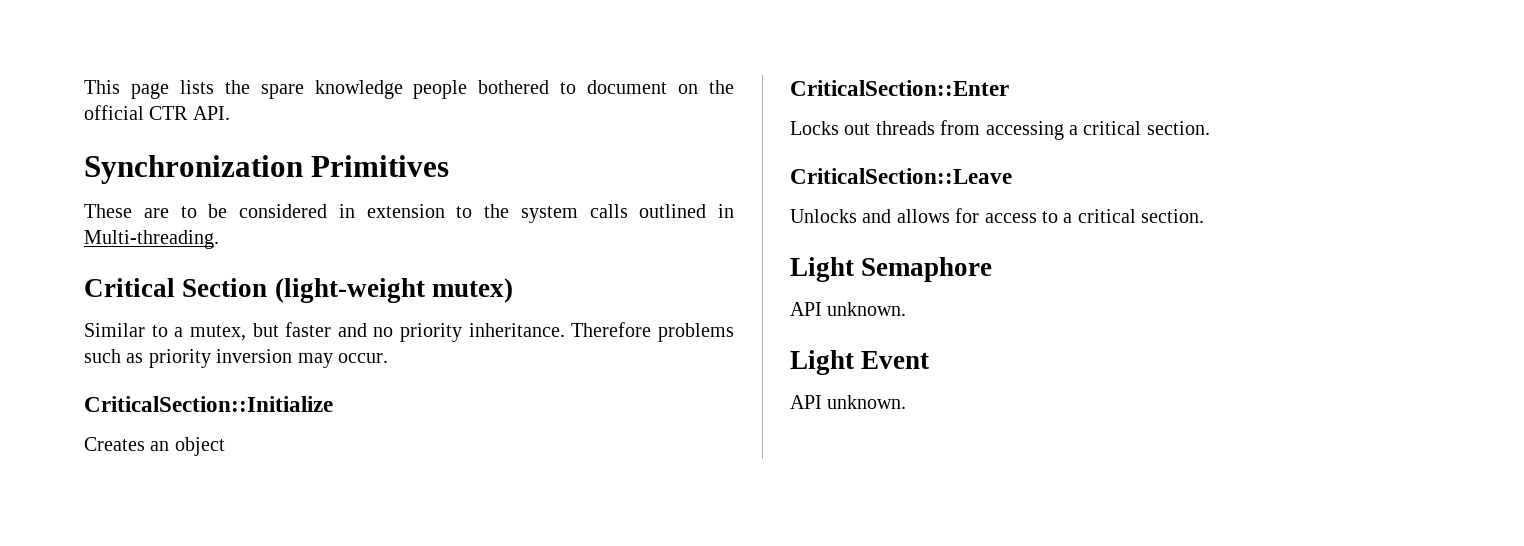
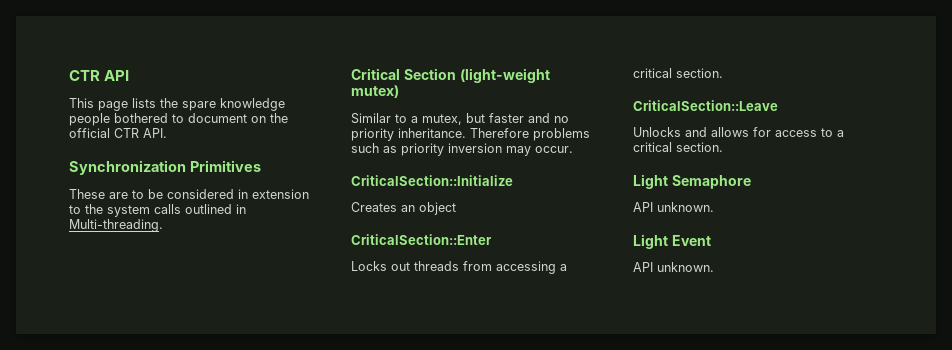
(84, 87) none -> [69,70,130,81] CTR API //

